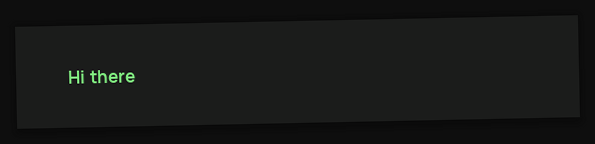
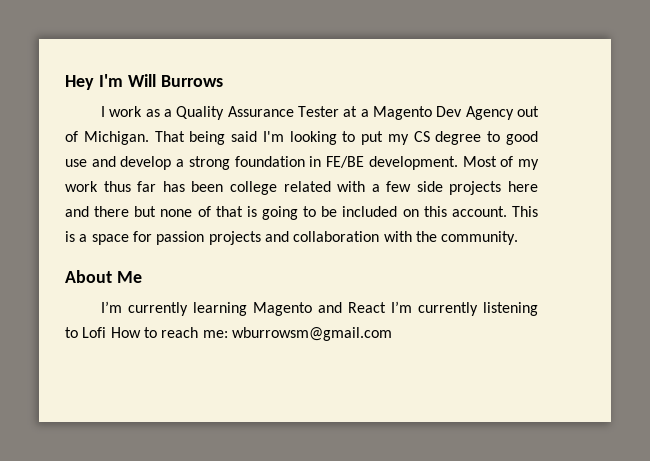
[67,69,136,84] Hi there -> [65,74,223,90] [101,106,540,120] [65,131,538,145] [65,156,540,170] [65,181,538,195] [65,206,539,220] [65,231,519,245] [65,270,142,283] [101,301,538,316] [65,327,392,341] Hey I'm Will Burrows // I work as a Quality Assurance Tester at a Magento Dev Agency out of Michigan. That being said I'm looking to put my CS degree to good use and develop a strong foundation in FE/BE development. Most of my work thus far has been college related with a few side projects here and there but none of that is going to be included on this account. This is a space for passion projects and collaboration with the community. // About Me // I’m currently learning Magento and React I’m currently listening to Lofi How to reach me: wburrowsm@gmail.com

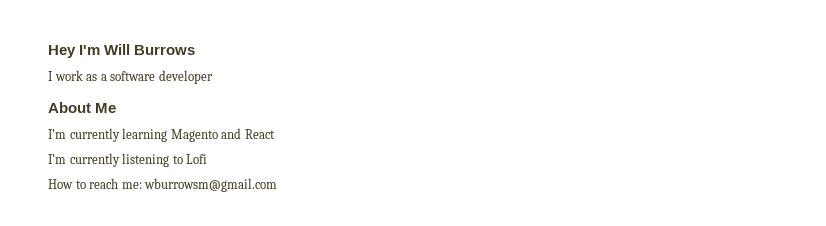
[176,106,540,120] [65,131,538,145] [65,156,540,170] [65,181,538,195] [65,206,539,220] [65,231,519,245] Quality Assurance Tester at a Magento Dev Agency out of Michigan. That being said I'm looking to put my CS degree to good use and develop a strong foundation in FE/BE development. Most of my work thus far has been college related with a few side projects here and there but none of that is going to be included on this account. This is a space for passion projects and collaboration with the community. -> [110,70,213,84] software developer
(387, 307) none -> (275, 134) //
(107, 332) none -> (208, 159) //

